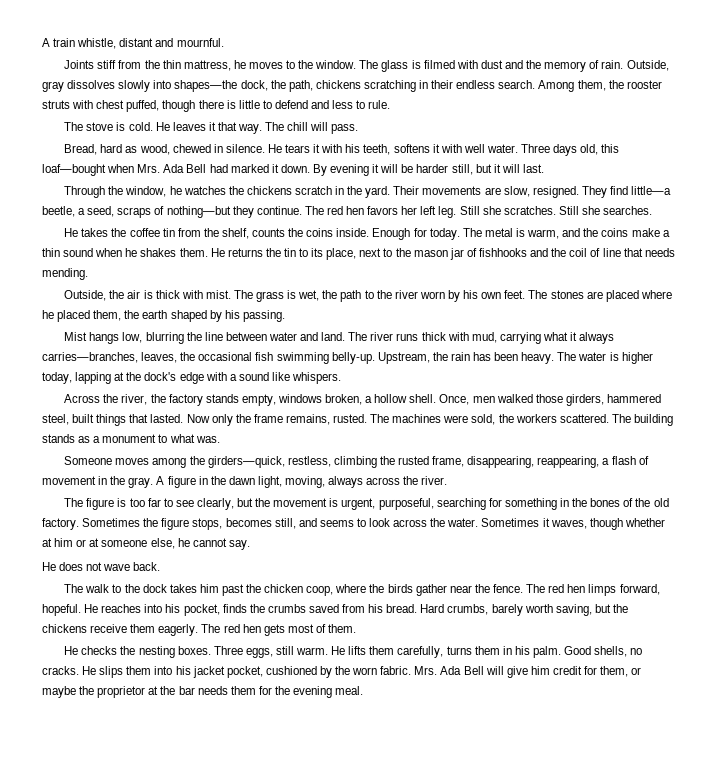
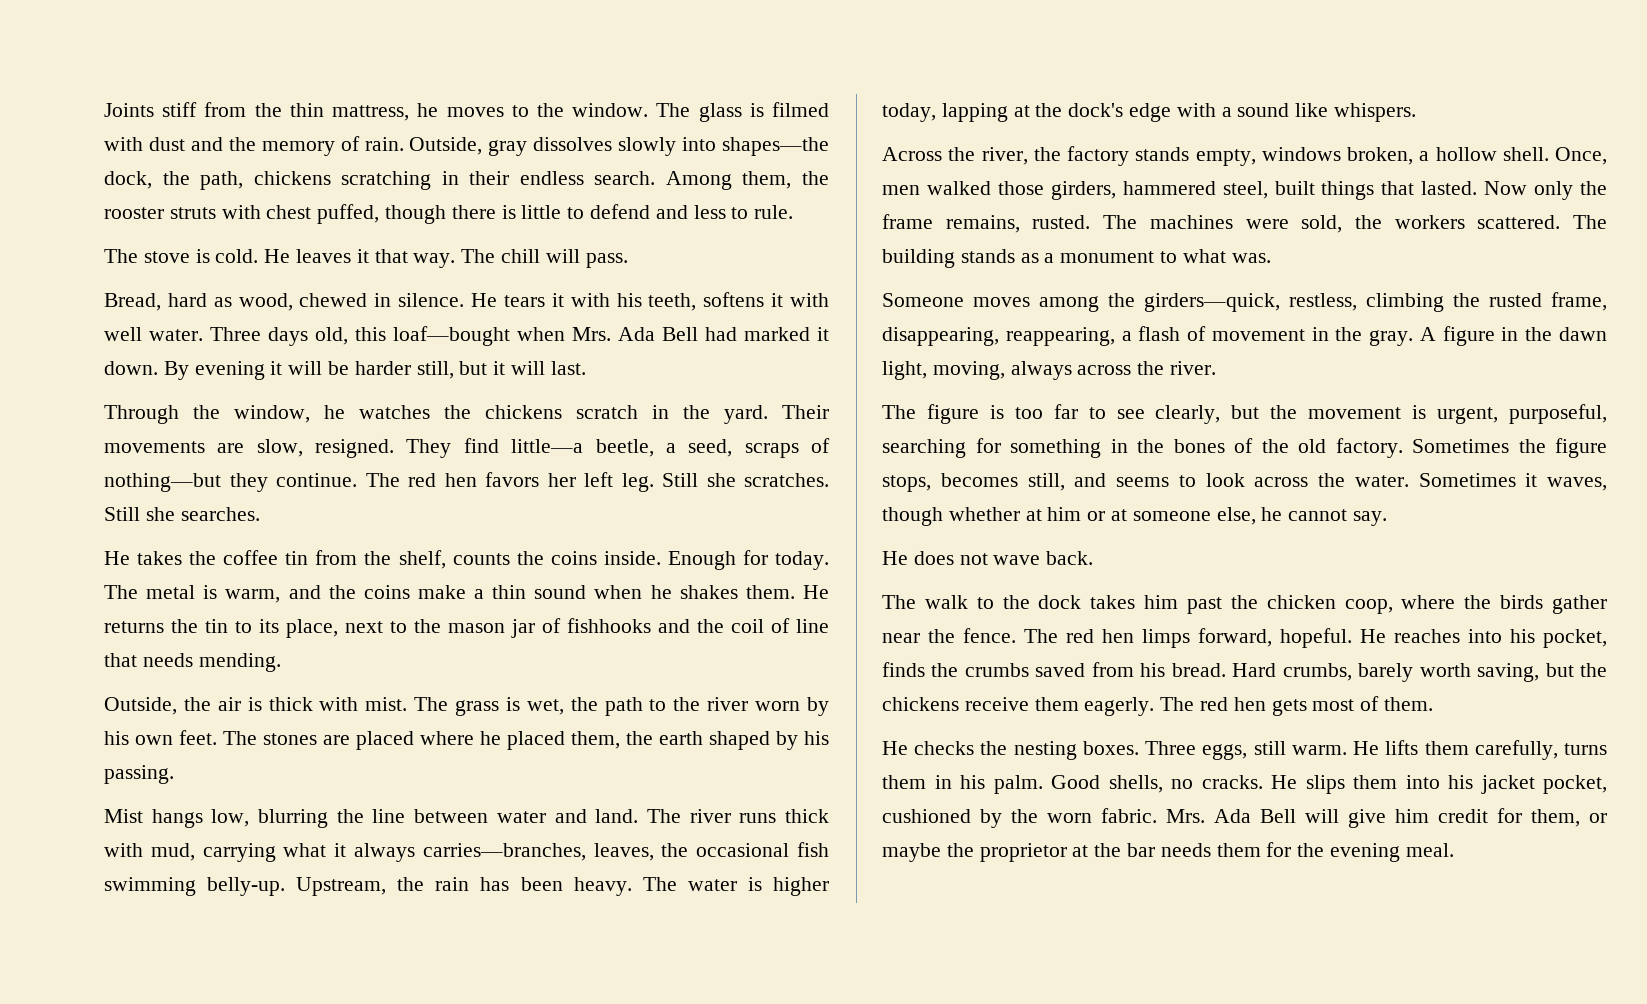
[42,38,224,49] A train whistle, distant and mournful. // -> (104, 110) none

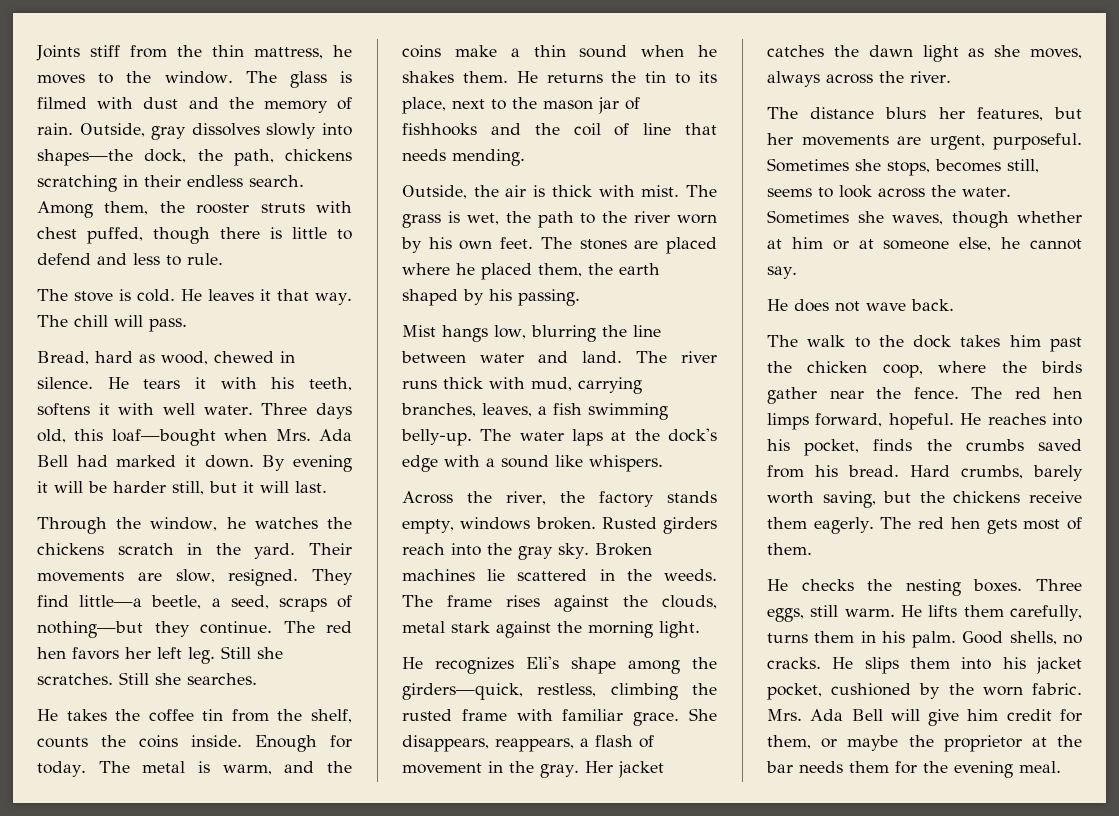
[283,842,829,862] [104,877,829,896] [882,103,1008,122] what it always carries—branches, leaves, the occasional fish swimming belly-up. Upstream, the rain has been heavy. The water is higher today, lapping -> [401,403,668,420] [401,429,603,446] branches, leaves, a fish swimming belly-up. The water laps
[1347,147,1607,165] [882,181,1607,200] [882,214,1607,233] [882,249,1271,268] [882,293,1030,307] broken, a hollow shell. Once, men walked those girders, hammered steel, built things that lasted. Now only the frame remains, rusted. The machines were sold, the workers scattered. The building stands as a monument to what was. // Someone moves -> [535,517,717,534] [402,543,652,560] [402,569,717,581] [402,595,717,612] [402,621,700,638] [402,656,616,674] broken. Rusted girders reach into the gray sky. Broken machines lie scattered in the weeds. The frame rises against the clouds, metal stark against the morning light. // He recognizes Eli's shape
[1551,292,1607,311] [882,327,1115,346] frame, disappearing, reappearing, -> [461,708,717,726] [402,735,574,752] frame with familiar grace. She disappears, reappears,
[1419,326,1607,346] [882,361,1005,380] A figure in the dawn light, moving, -> [584,761,664,778] [767,45,1082,62] Her jacket catches the dawn light as she moves,
[926,404,1607,424] [882,438,1607,458] figure is too far to see clearly, but the movement is urgent, purposeful, searching for something in the bones of the old factory. Sometimes the figure -> [810,107,1082,121] [767,133,1082,150] [767,158,881,172] distance blurs her features, but her movements are urgent, purposeful. Sometimes she
[1074,473,1107,487] and -> (1039, 166) none
[1525,473,1538,487] it -> [857,211,884,223] she

